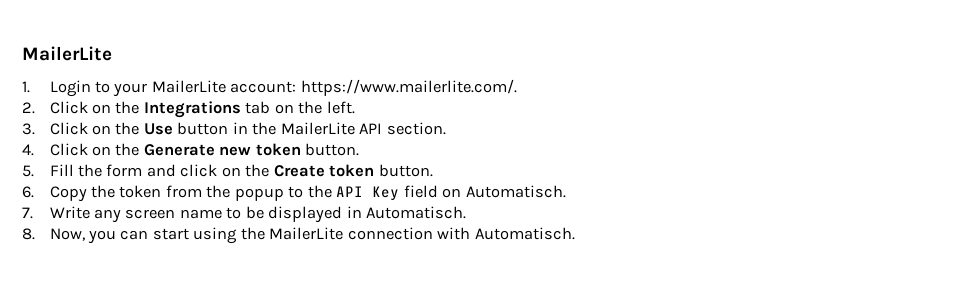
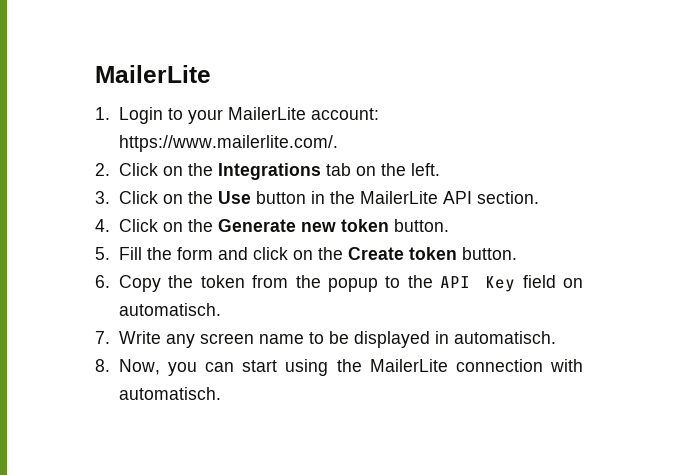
[465,185,566,198] Automatisch. -> [118,303,221,316] automatisch.
[366,206,467,219] Automatisch. -> [453,331,556,344] automatisch.
[474,227,575,240] Automatisch. -> [118,387,221,400] automatisch.

